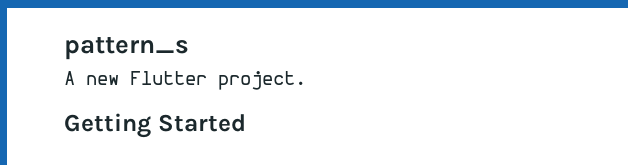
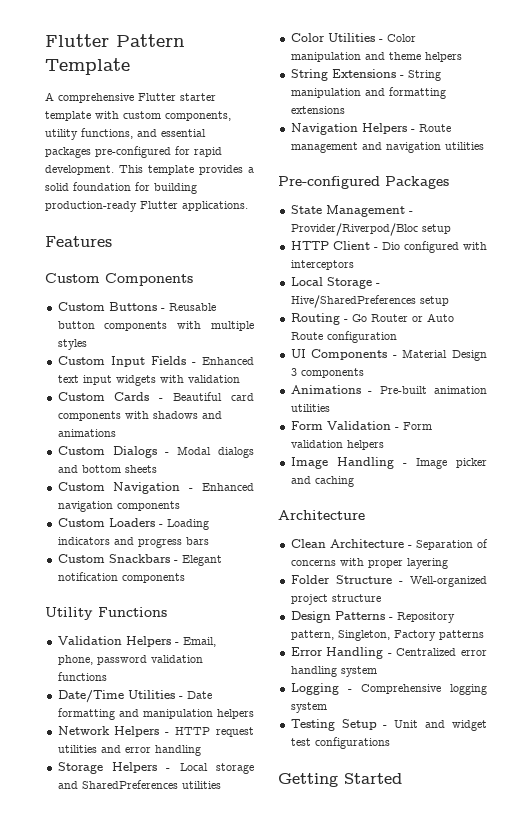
[64,37,189,60] [64,71,306,90] pattern_s // A new Flutter project. -> [45,34,185,47] [45,58,130,75] [45,92,216,103] [45,111,231,121] [45,128,206,140] [45,146,222,158] [45,165,254,175] [45,182,197,194] [45,201,248,212] [45,236,112,247] [45,273,193,286] [57,302,216,311] [57,321,254,331] [57,339,87,350] [57,356,254,367] [57,375,240,386] [57,392,254,401] [57,411,222,421] [57,429,116,437] [57,446,254,458] [57,465,157,473] [57,482,254,494] [57,501,180,512] [57,518,209,530] [57,537,209,548] [57,554,222,566] [57,572,185,583] [45,607,167,620] [57,636,216,647] [57,655,203,665] [57,672,107,681] [57,690,212,703] [57,708,254,720] [57,726,254,737] [57,745,201,756] [57,762,254,774] [57,780,221,789] [290,33,416,42] [290,52,462,62] [290,69,441,81] [290,87,446,99] [290,106,345,114] [290,123,451,135] [290,142,484,153] [278,176,449,189] [290,205,413,217] [290,223,451,236] [290,241,487,253] [290,260,354,270] [290,277,380,289] [290,295,449,308] [290,313,454,325] [290,331,397,343] [290,349,487,361] [290,368,364,378] [290,385,487,394] [290,404,330,412] [290,421,432,430] [290,440,384,450] [290,457,487,469] [290,476,354,487] [278,510,365,520] [290,539,488,550] [290,558,448,569] [290,575,487,587] [290,594,381,605] [290,611,455,623] [290,630,484,641] [290,647,487,659] [290,666,377,677] [290,683,487,695] [290,702,327,713] [290,719,487,731] [290,737,390,749] Flutter Pattern Template // A comprehensive Flutter starter template with custom components, utility functions, and essential packages pre-configured for rapid development. This template provides a solid foundation for building production-ready Flutter applications. // Features // Custom Components // Custom Buttons - Reusable button components with multiple styles // Custom Input Fields - Enhanced text input widgets with validation // Custom Cards - Beautiful card components with shadows and animations // Custom Dialogs - Modal dialogs and bottom sheets // Custom Navigation - Enhanced navigation components // Custom Loaders - Loading indicators and progress bars // Custom Snackbars - Elegant notification components // Utility Functions // Validation Helpers - Email, phone, password validation functions // Date/Time Utilities - Date formatting and manipulation helpers // Network Helpers - HTTP request utilities and error handling // Storage Helpers - Local storage and SharedPreferences utilities // Color Utilities - Color manipulation and theme helpers // String Extensions - String manipulation and formatting extensions // Navigation Helpers - Route management and navigation utilities // Pre-configured Packages // State Management - Provider/Riverpod/Bloc setup // HTTP Client - Dio configured with interceptors // Local Storage - Hive/SharedPreferences setup // Routing - Go Router or Auto Route configuration // UI Components - Material Design 3 components // Animations - Pre-built animation utilities // Form Validation - Form validation helpers // Image Handling - Image picker and caching // Architecture // Clean Architecture - Separation of concerns with proper layering // Folder Structure - Well-organized project structure // Design Patterns - Repository pattern, Singleton, Factory patterns // Error Handling - Centralized error handling system // Logging - Comprehensive logging system // Testing Setup - Unit and widget test configurations

